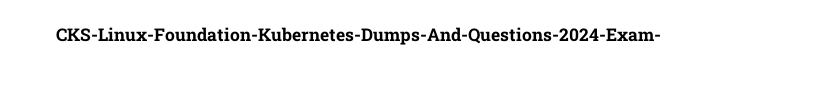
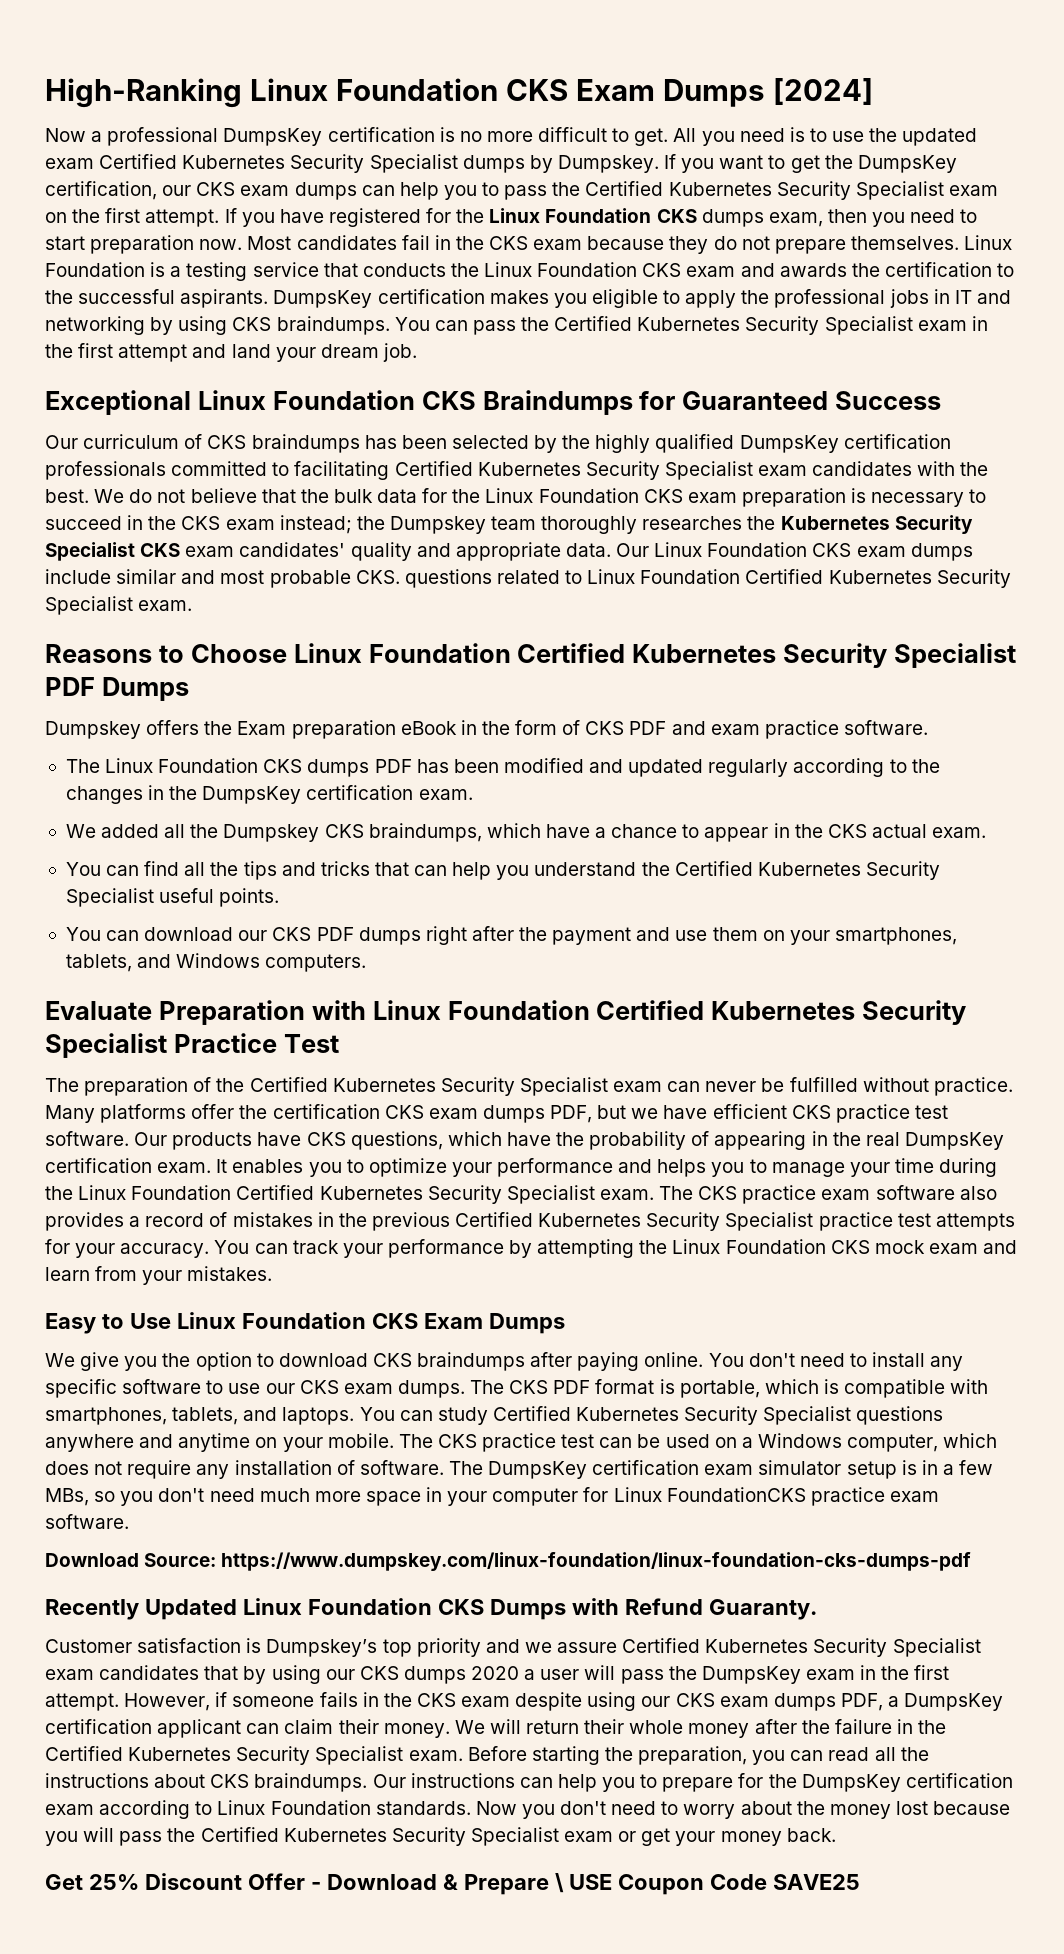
[56,27,661,45] CKS-Linux-Foundation-Kubernetes-Dumps-And-Questions-2024-Exam- -> [45,78,873,108] [45,127,978,146] [45,154,957,173] [45,181,998,200] [45,208,978,227] [45,235,1013,254] [45,262,1015,281] [45,289,1011,308] [45,316,988,335] [45,343,417,362] [45,390,942,415] [45,434,951,453] [45,461,989,480] [45,488,987,507] [45,515,973,534] [45,542,973,561] [45,569,1011,588] [45,596,193,615] [45,643,1017,668] [45,677,189,701] [45,720,928,739] [65,758,940,777] [65,785,473,804] [65,823,987,842] [65,861,940,880] [65,888,280,907] [65,926,957,945] [65,953,367,972] [45,1000,967,1025] [45,1033,339,1058] [45,1077,1013,1096] [45,1104,948,1123] [45,1131,1004,1150] [45,1158,998,1177] [45,1185,997,1204] [45,1212,1015,1231] [45,1239,1018,1258] [45,1266,273,1285] [45,1312,565,1334] [45,1352,964,1371] [45,1379,989,1398] [45,1406,944,1425] [45,1433,998,1452] [45,1460,994,1479] [45,1487,939,1506] [45,1514,129,1529] [45,1552,972,1571] [45,1598,817,1620] [45,1638,981,1657] [45,1665,950,1684] [45,1692,1004,1711] [45,1719,947,1738] [45,1746,929,1765] [45,1773,1013,1792] [45,1800,1011,1819] [45,1827,836,1846] [45,1873,861,1895] High-Ranking Linux Foundation CKS Exam Dumps [2024] // Now a professional DumpsKey certification is no more difficult to get. All you need is to use the updated exam Certified Kubernetes Security Specialist dumps by Dumpskey. If you want to get the DumpsKey certification, our CKS exam dumps can help you to pass the Certified Kubernetes Security Specialist exam on the first attempt. If you have registered for the Linux Foundation CKS dumps exam, then you need to start preparation now. Most candidates fail in the CKS exam because they do not prepare themselves. Linux Foundation is a testing service that conducts the Linux Foundation CKS exam and awards the certification to the successful aspirants. DumpsKey certification makes you eligible to apply the professional jobs in IT and networking by using CKS braindumps. You can pass the Certified Kubernetes Security Specialist exam in the first attempt and land your dream job. // Exceptional Linux Foundation CKS Braindumps for Guaranteed Success // Our curriculum of CKS braindumps has been selected by the highly qualified DumpsKey certification professionals committed to facilitating Certified Kubernetes Security Specialist exam candidates with the best. We do not believe that the bulk data for the Linux Foundation CKS exam preparation is necessary to succeed in the CKS exam instead; the Dumpskey team thoroughly researches the Kubernetes Security Specialist CKS exam candidates' quality and appropriate data. Our Linux Foundation CKS exam dumps include similar and most probable CKS. questions related to Linux Foundation Certified Kubernetes Security Specialist exam. // Reasons to Choose Linux Foundation Certified Kubernetes Security Specialist PDF Dumps // Dumpskey offers the Exam preparation eBook in the form of CKS PDF and exam practice software. // The Linux Foundation CKS dumps PDF has been modified and updated regularly according to the changes in the DumpsKey certification exam. // We added all the Dumpskey CKS braindumps, which have a chance to appear in the CKS actual exam. // You can find all the tips and tricks that can help you understand the Certified Kubernetes Security Specialist useful points. // You can download our CKS PDF dumps right after the payment and use them on your smartphones, tablets, and Windows computers. // Evaluate Preparation with Linux Foundation Certified Kubernetes Security Specialist Practice Test // The preparation of the Certified Kubernetes Security Specialist exam can never be fulfilled without practice. Many platforms offer the certification CKS exam dumps PDF, but we have efficient CKS practice test software. Our products have CKS questions, which have the probability of appearing in the real DumpsKey certification exam. It enables you to optimize your performance and helps you to manage your time during the Linux Foundation Certified Kubernetes Security Specialist exam. The CKS practice exam software also provides a record of mistakes in the previous Certified Kubernetes Security Specialist practice test attempts for your accuracy. You can track your performance by attempting the Linux Foundation CKS mock exam and learn from your mistakes. // Easy to Use Linux Foundation CKS Exam Dumps // We give you the option to download CKS braindumps after paying online. You don't need to install any specific software to use our CKS exam dumps. The CKS PDF format is portable, which is compatible with smartphones, tablets, and laptops. You can study Certified Kubernetes Security Specialist questions anywhere and anytime on your mobile. The CKS practice test can be used on a Windows computer, which does not require any installation of software. The DumpsKey certification exam simulator setup is in a few MBs, so you don't need much more space in your computer for Linux FoundationCKS practice exam software. // Download Source: https://www.dumpskey.com/linux-foundation/linux-foundation-cks-dumps-pdf // Recently Updated Linux Foundation CKS Dumps with Refund Guaranty. // Customer satisfaction is Dumpskey’s top priority and we assure Certified Kubernetes Security Specialist exam candidates that by using our CKS dumps 2020 a user will pass the DumpsKey exam in the first attempt. However, if someone fails in the CKS exam despite using our CKS exam dumps PDF, a DumpsKey certification applicant can claim their money. We will return their whole money after the failure in the Certified Kubernetes Security Specialist exam. Before starting the preparation, you can read all the instructions about CKS braindumps. Our instructions can help you to prepare for the DumpsKey certification exam according to Linux Foundation standards. Now you don't need to worry about the money lost because you will pass the Certified Kubernetes Security Specialist exam or get your money back. // Get 25% Discount Offer - Download & Prepare \ USE Coupon Code SAVE25

